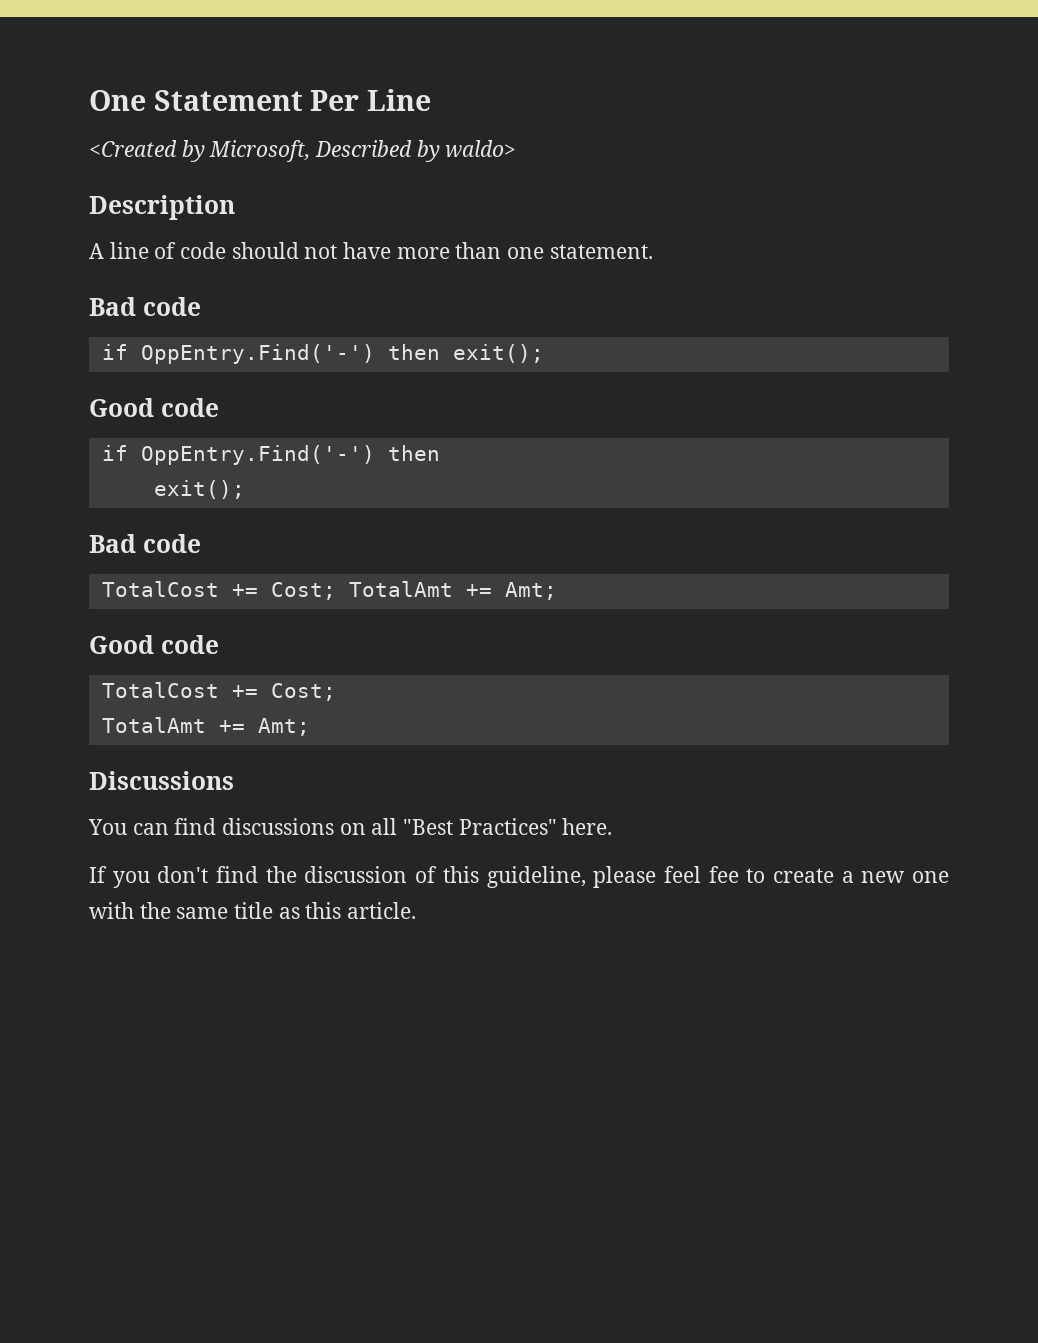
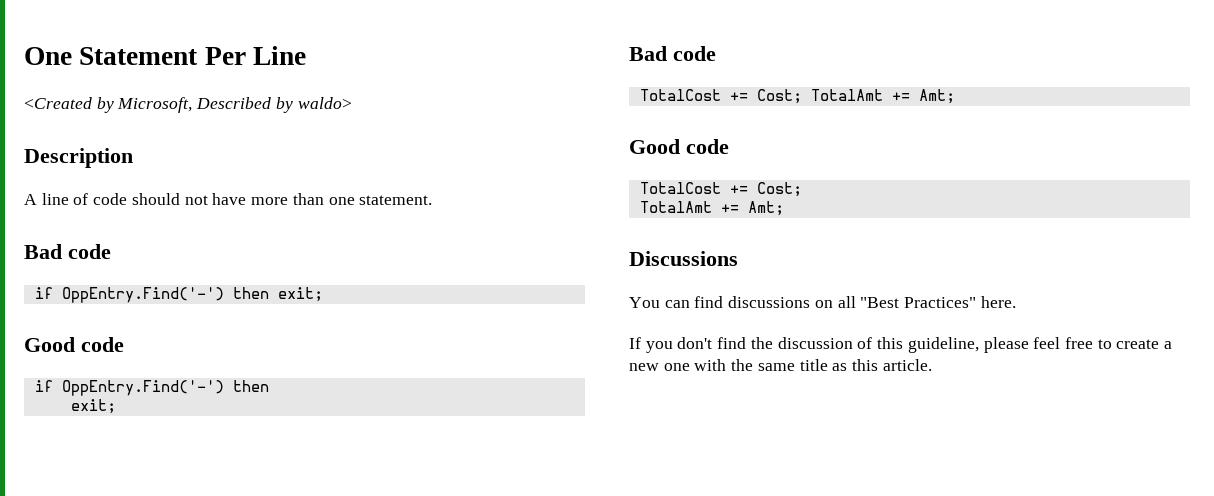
[452,344,544,363] exit(); -> [277,287,323,302] exit;
[153,480,245,499] exit(); -> [70,399,116,414] exit;
[708,866,739,883] fee -> [1064,337,1093,349] free

